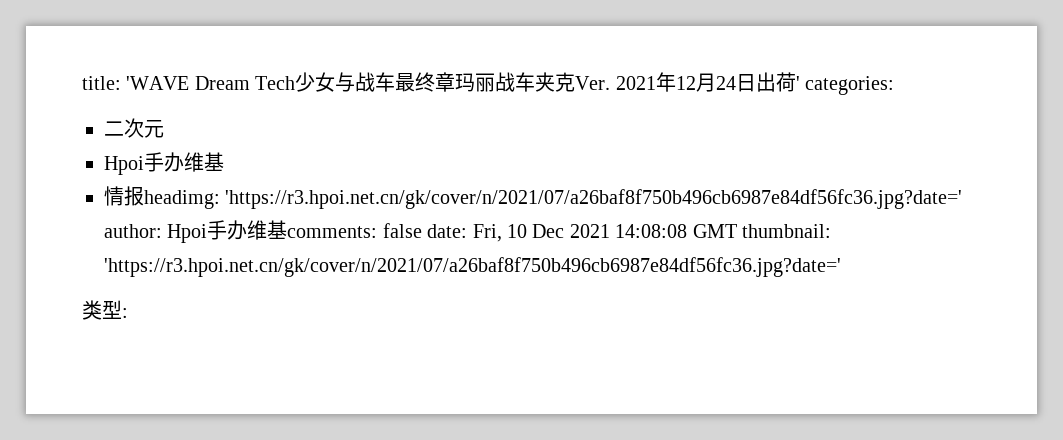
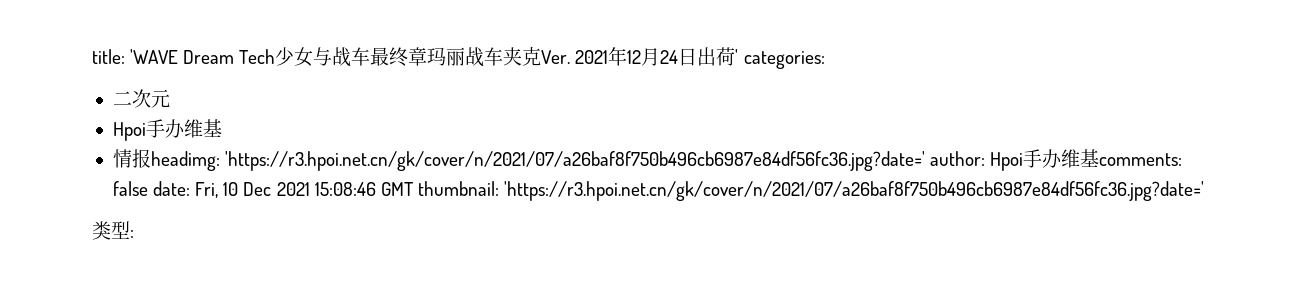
[615,224,688,238] 14:08:08 -> [314,182,376,196] 15:08:46

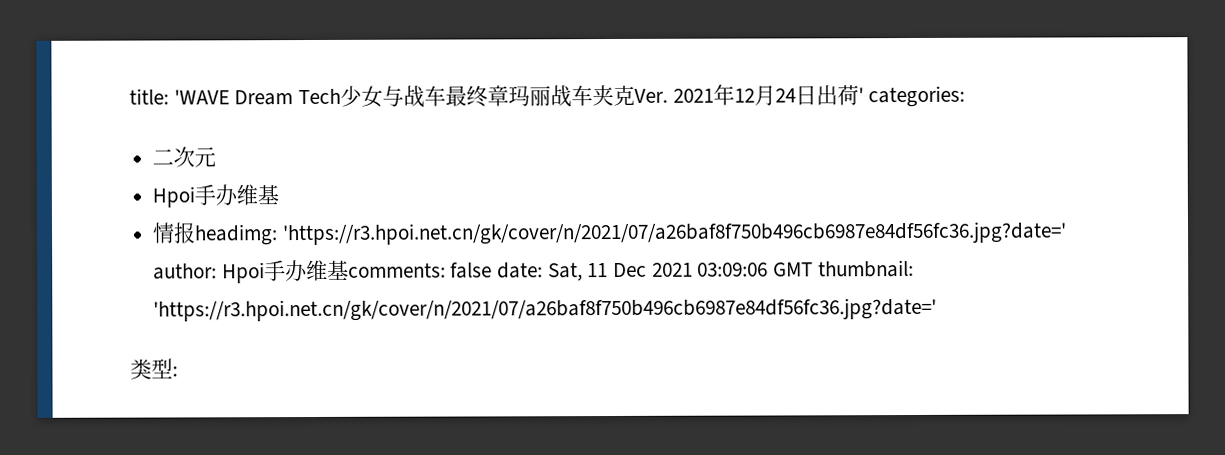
[195,182,239,198] Fri, 10 -> [547,262,609,282] Sat, 11
[314,182,376,196] 15:08:46 -> [697,262,769,277] 03:09:06

